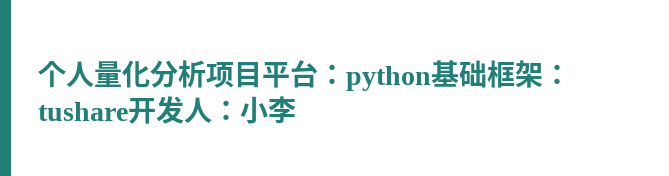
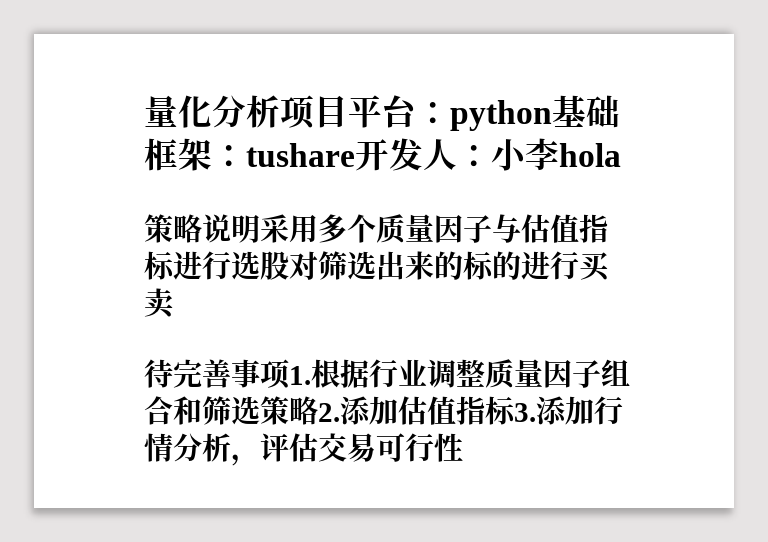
[38,61,94,88] 个人 -> (144, 111) none
(296, 110) none -> [559,143,621,167] [144,214,608,243] [144,251,611,282] [144,288,174,318] [144,359,630,389] [144,396,623,425] [144,433,463,466] hola // 策略说明采用多个质量因子与估值指标进行选股对筛选出来的标的进行买卖 // 待完善事项1.根据行业调整质量因子组合和筛选策略2.添加估值指标3.添加行情分析，评估交易可行性

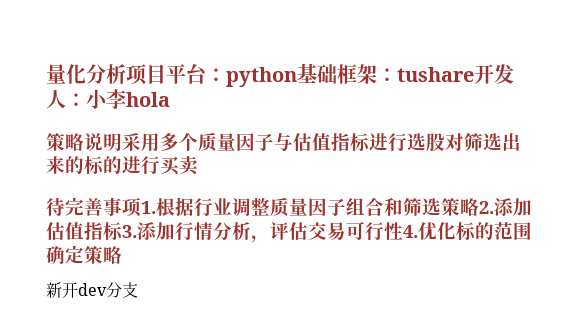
(463, 447) none -> [403,222,532,241] [46,245,122,264] [46,282,138,298] 4.优化标的范围确定策略 // 新开dev分支

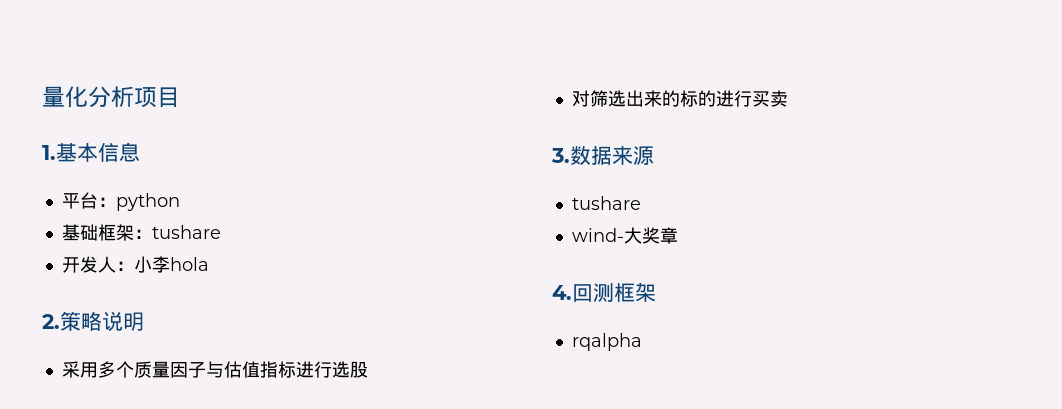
(166, 74) none -> [42,142,140,162] // 1.基本信息 //
(297, 77) none -> (180, 202) //
(474, 74) none -> (221, 232) //
(170, 99) none -> [42,314,60,329] 2.
(122, 142) none -> (144, 321) //
(445, 142) none -> (368, 369) //
[46,197,532,217] [46,221,532,243] [46,245,122,264] [46,282,138,298] 待完善事项1.根据行业调整质量因子组合和筛选策略2.添加估值指标3.添加行情分析，评估交易可行性4.优化标的范围确定策略 // 新开dev分支 -> [551,146,654,165] [571,196,641,210] [571,227,678,244] [552,282,656,302] [571,333,642,351] 3.数据来源 // tushare // wind-大奖章 // 4.回测框架 // rqalpha

